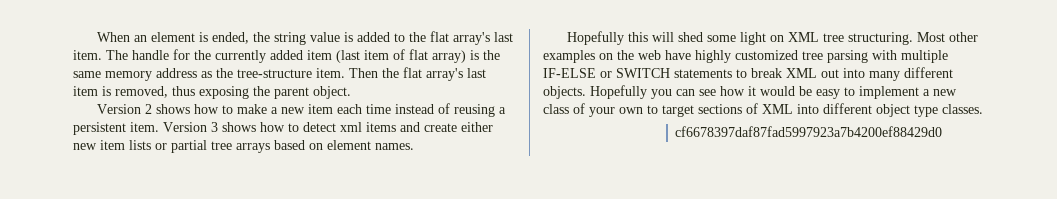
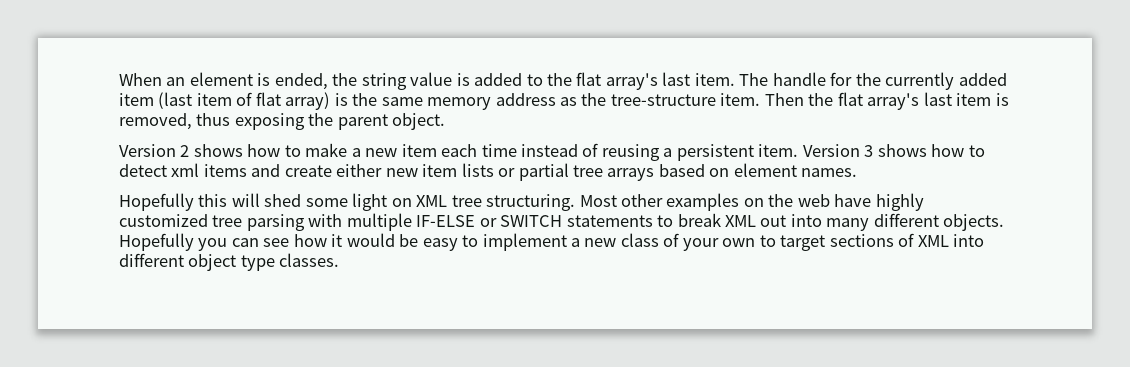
[675,126,943,137] // cf6678397daf87fad5997923a7b4200ef88429d0 -> (340, 260) none

